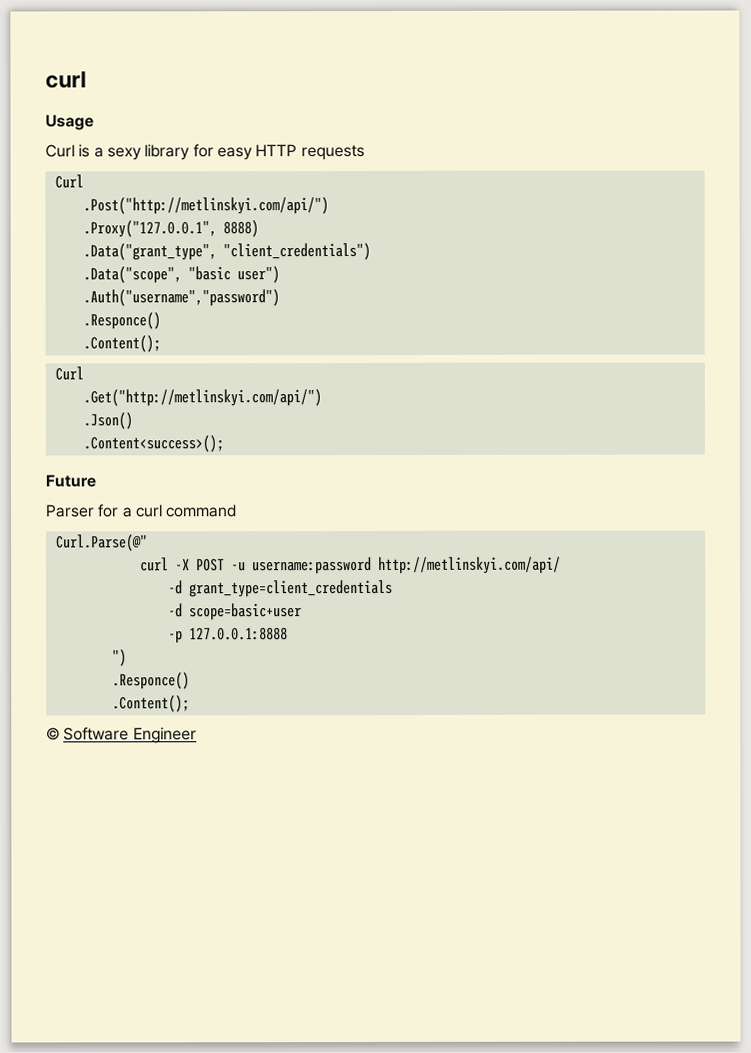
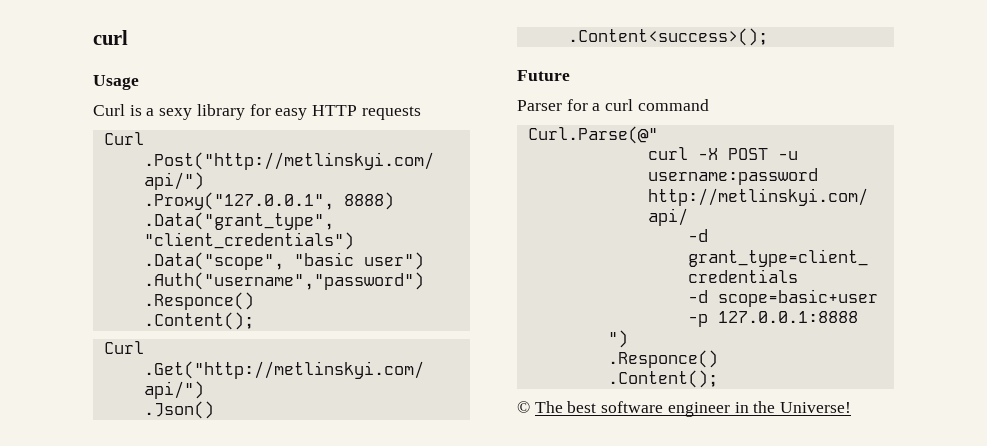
[63,727,197,744] Software Engineer -> [534,401,852,417] The best software engineer in the Universe!

